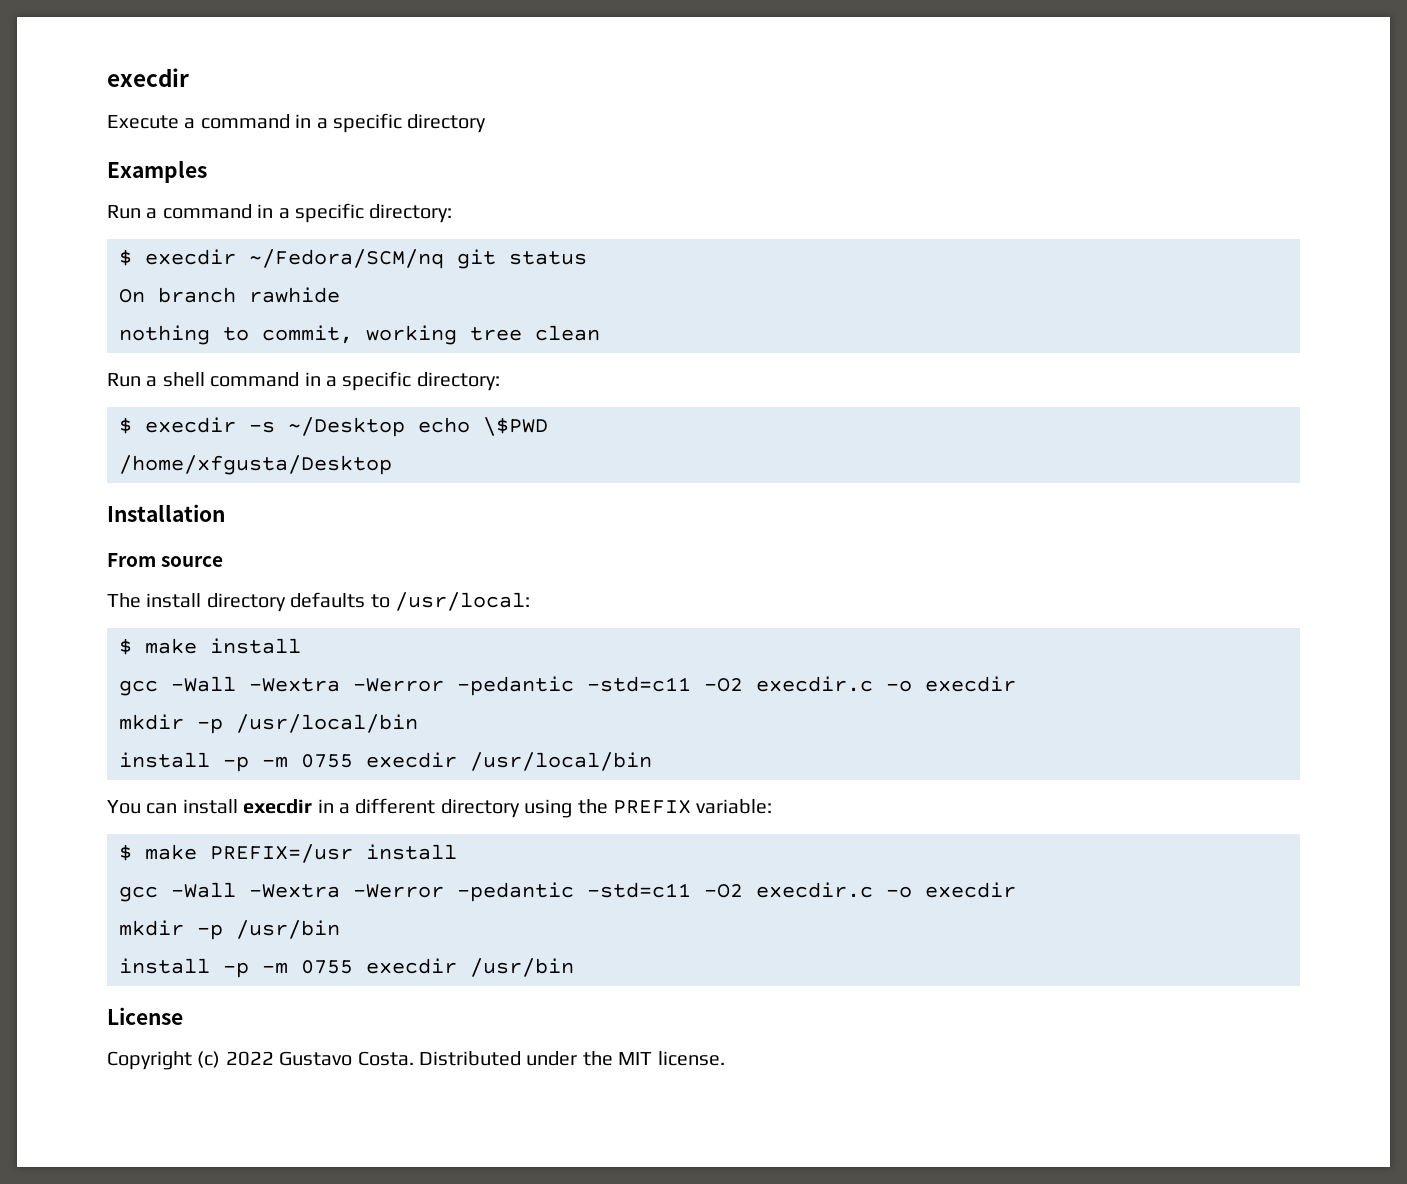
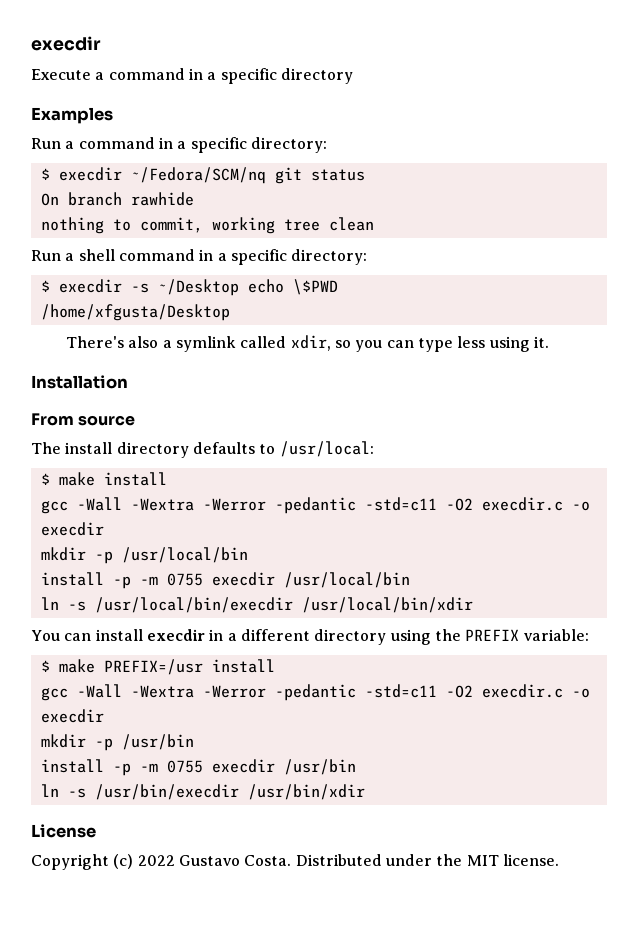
(392, 465) none -> [65,335,549,352] // There's also a symlink called xdir, so you can type less using it.
(652, 761) none -> [40,597,473,613] // ln -s /usr/local/bin/execdir /usr/local/bin/xdir
(574, 967) none -> [40,784,365,800] // ln -s /usr/bin/execdir /usr/bin/xdir

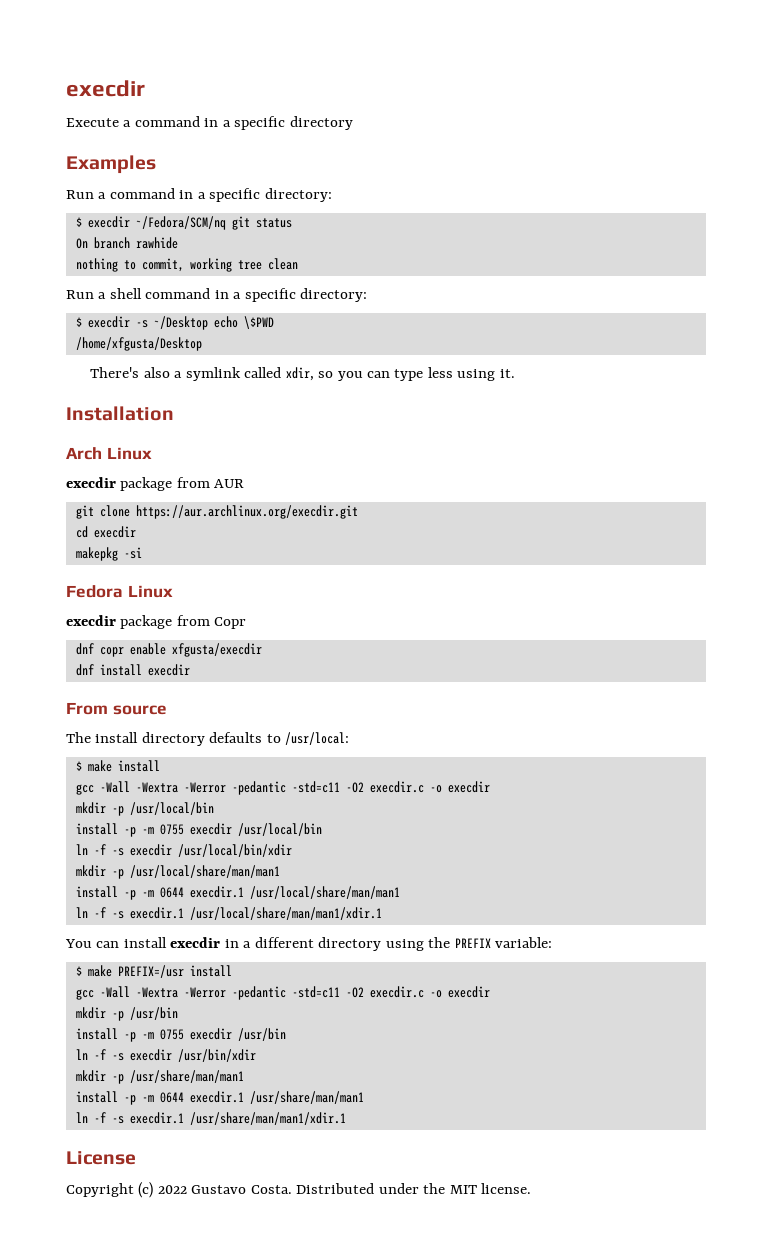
(128, 382) none -> [66,447,152,460] [66,477,245,491] [75,505,358,519] [75,526,136,538] [75,547,142,561] [66,585,173,598] [66,615,247,629] [75,643,262,657] [75,664,190,676] // Arch Linux // execdir package from AUR // git clone https://aur.archlinux.org/execdir.git // cd execdir // makepkg -si // Fedora Linux // execdir package from Copr // dnf copr enable xfgusta/execdir // dnf install execdir
[67,597,473,613] -s /usr/local/bin/execdir /usr/local/bin/xdir -> [93,844,292,857] [75,865,280,879] [75,886,400,900] [75,907,382,920] -f -s execdir /usr/local/bin/xdir // mkdir -p /usr/local/share/man/man1 // install -p -m 0644 execdir.1 /usr/local/share/man/man1 // ln -f -s execdir.1 /usr/local/share/man/man1/xdir.1
[67,784,365,800] -s /usr/bin/execdir /usr/bin/xdir -> [93,1049,256,1062] [75,1070,244,1084] [75,1091,364,1105] [75,1112,346,1125] -f -s execdir /usr/bin/xdir // mkdir -p /usr/share/man/man1 // install -p -m 0644 execdir.1 /usr/share/man/man1 // ln -f -s execdir.1 /usr/share/man/man1/xdir.1

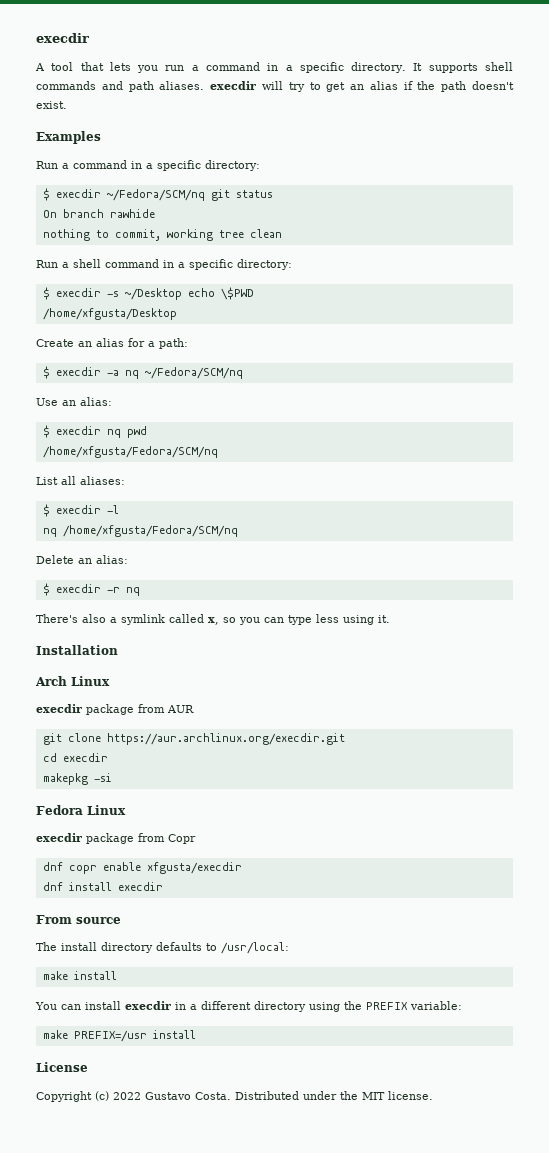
[66,80,145,97] [66,116,353,130] execdir // Execute a command in a specific directory -> [36,33,89,43] [35,62,513,73] [36,81,514,92] [36,101,67,109] execdir // A tool that lets you run a command in a specific directory. It supports shell commands and path aliases. execdir will try to get an alias if the path doesn't exist.
(202, 344) none -> [36,338,188,349] [42,366,243,379] [36,397,112,406] [42,425,147,438] [42,446,218,458] [36,476,125,485] [42,504,119,517] [42,525,238,537] [36,555,128,564] [42,583,140,596] // Create an alias for a path: // $ execdir -a nq ~/Fedora/SCM/nq // Use an alias: // $ execdir nq pwd // /home/xfgusta/Fedora/SCM/nq // List all aliases: // $ execdir -l // nq /home/xfgusta/Fedora/SCM/nq // Delete an alias: // $ execdir -r nq
[285,367,314,381] xdir, -> [208,617,219,625] x,
[75,761,82,771] $ -> (289, 948) none
[75,781,490,795] [75,802,214,816] [75,823,322,837] [75,844,292,857] [75,865,280,879] [75,886,400,900] [75,907,382,920] // gcc -Wall -Wextra -Werror -pedantic -std=c11 -O2 execdir.c -o execdir // mkdir -p /usr/local/bin // install -p -m 0755 execdir /usr/local/bin // ln -f -s execdir /usr/local/bin/xdir // mkdir -p /usr/local/share/man/man1 // install -p -m 0644 execdir.1 /usr/local/share/man/man1 // ln -f -s execdir.1 /usr/local/share/man/man1/xdir.1 -> (117, 975) none
[75,966,82,976] $ -> (462, 1005) none
[75,986,490,1000] [75,1007,178,1021] [75,1028,286,1042] [75,1049,256,1062] [75,1070,244,1084] [75,1091,364,1105] [75,1112,346,1125] // gcc -Wall -Wextra -Werror -pedantic -std=c11 -O2 execdir.c -o execdir // mkdir -p /usr/bin // install -p -m 0755 execdir /usr/bin // ln -f -s execdir /usr/bin/xdir // mkdir -p /usr/share/man/man1 // install -p -m 0644 execdir.1 /usr/share/man/man1 // ln -f -s execdir.1 /usr/share/man/man1/xdir.1 -> (196, 1034) none

